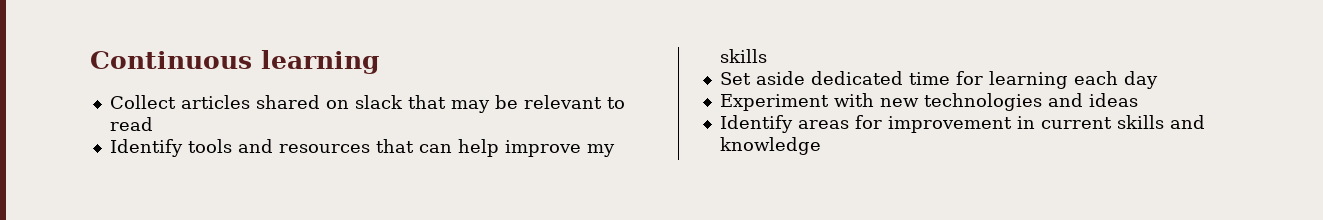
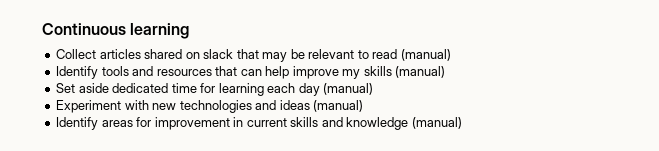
(153, 124) none -> [400,49,451,61] (manual)
(767, 56) none -> [395,66,446,78] (manual)
(1158, 80) none -> [323,83,374,95] (manual)
(1138, 100) none -> [313,100,364,112] (manual)
(821, 146) none -> [411,117,462,129] (manual)

